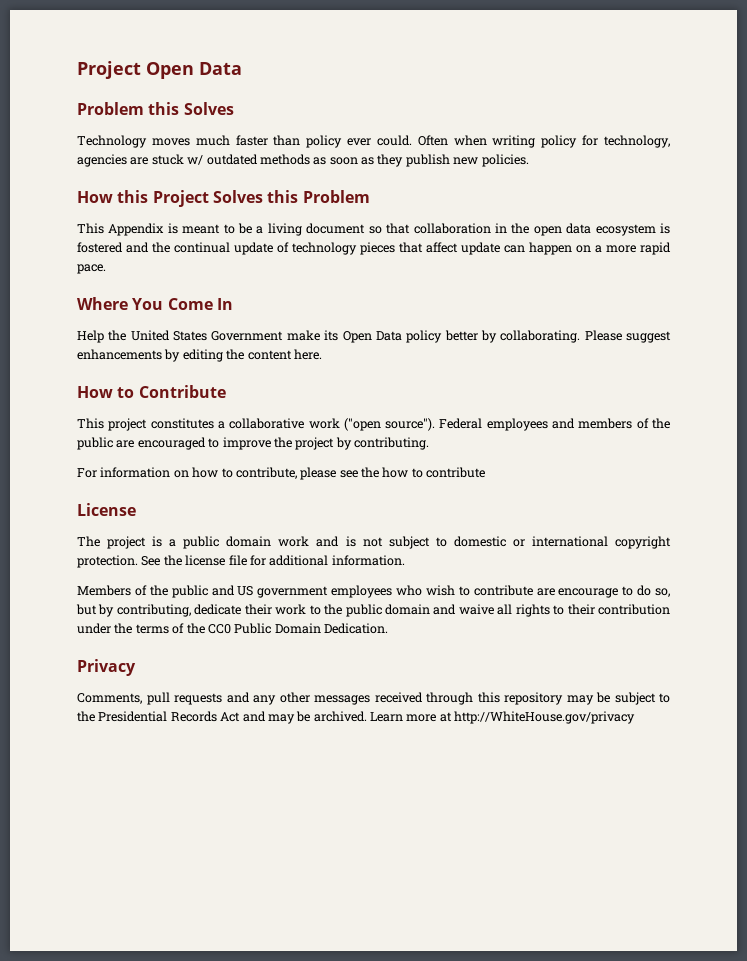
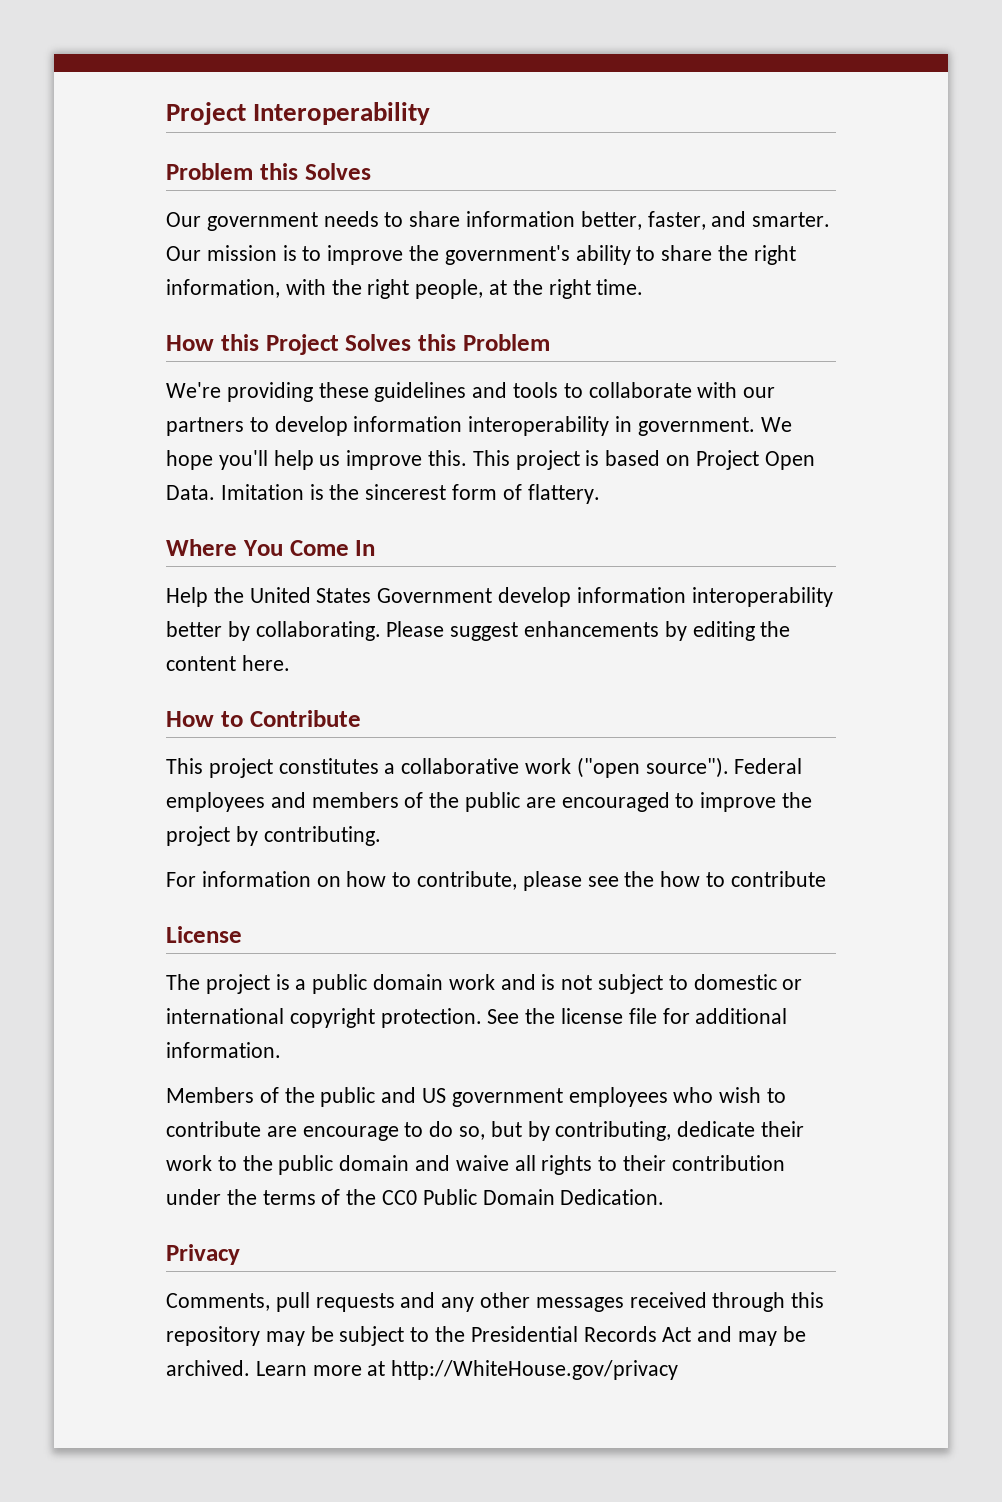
[77,61,242,79] Project Open Data -> [166,102,431,125] Project Interoperability
[77,135,670,148] [77,154,529,167] Technology moves much faster than policy ever could. Often when writing policy for technology, agencies are stuck w/ outdated methods as soon as they publish new policies. -> [166,211,831,231] [166,245,796,265] [166,279,644,299] Our government needs to share information better, faster, and smarter. Our mission is to improve the government's ability to share the right information, with the right people, at the right time.
[77,223,670,236] [77,242,671,255] [77,264,106,274] This Appendix is meant to be a living document so that collaboration in the open data ecosystem is fostered and the continual update of technology pieces that affect update can happen on a more rapid pace. -> [166,382,776,402] [166,416,792,436] [166,450,815,470] [166,484,600,504] We're providing these guidelines and tools to collaborate with our partners to develop information interoperability in government. We hope you'll help us improve this. This project is based on Project Open Data. Imitation is the sincerest form of flattery.
[286,330,443,343] make its Open Data policy -> [498,587,833,607] develop information interoperability

